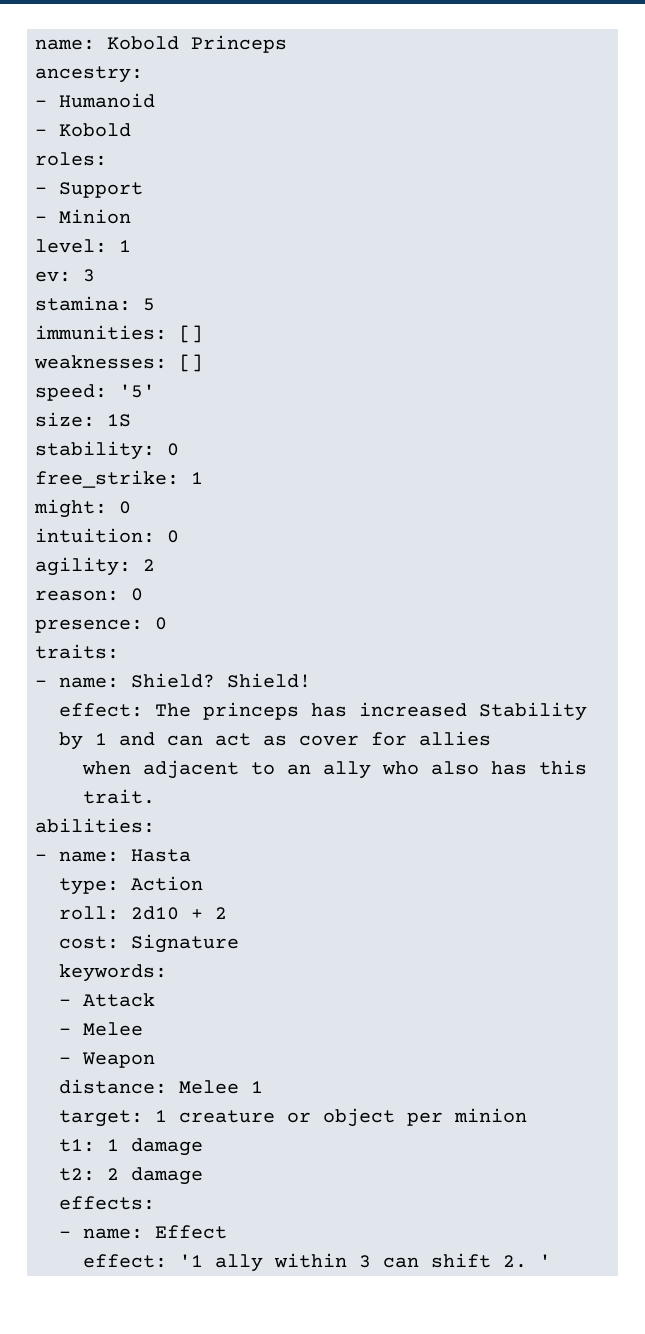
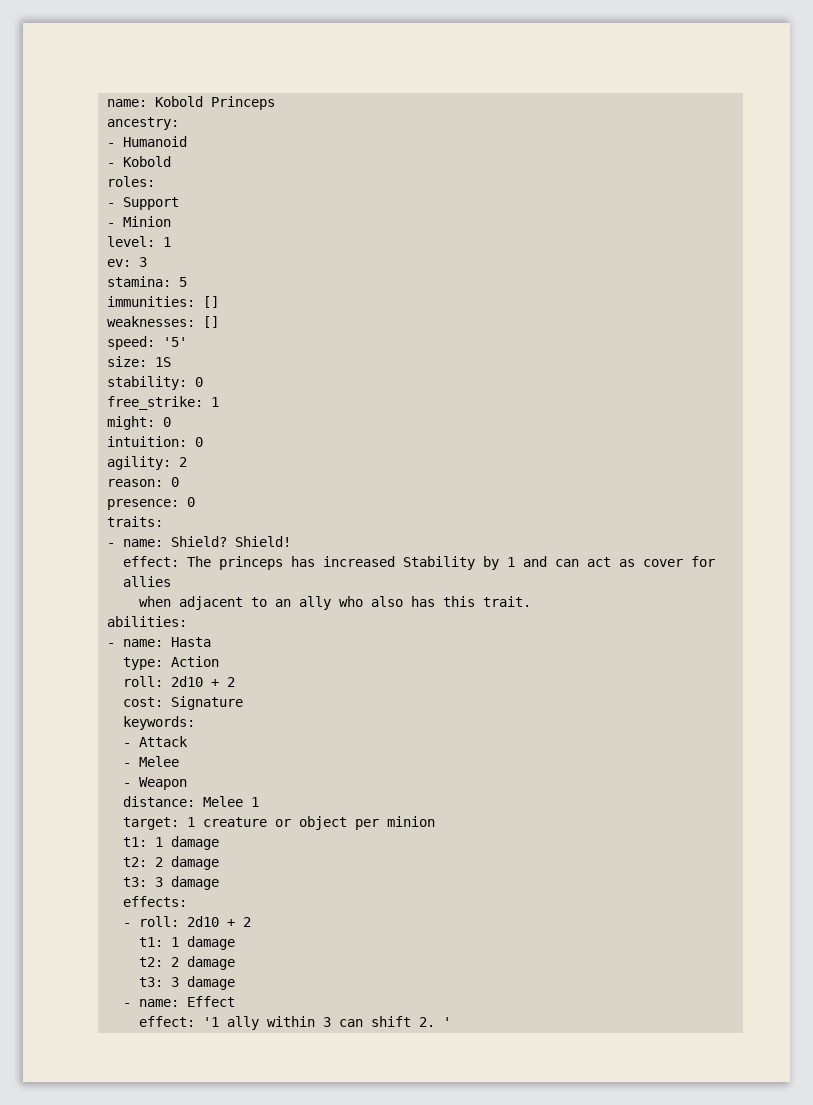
[58,1196,155,1210] effects: -> [123,876,219,890] [123,896,187,907] [123,916,251,927] [139,936,235,950] [139,956,235,970] [139,976,235,990] t3: 3 damage // effects: // - roll: 2d10 + 2 // t1: 1 damage // t2: 2 damage // t3: 3 damage

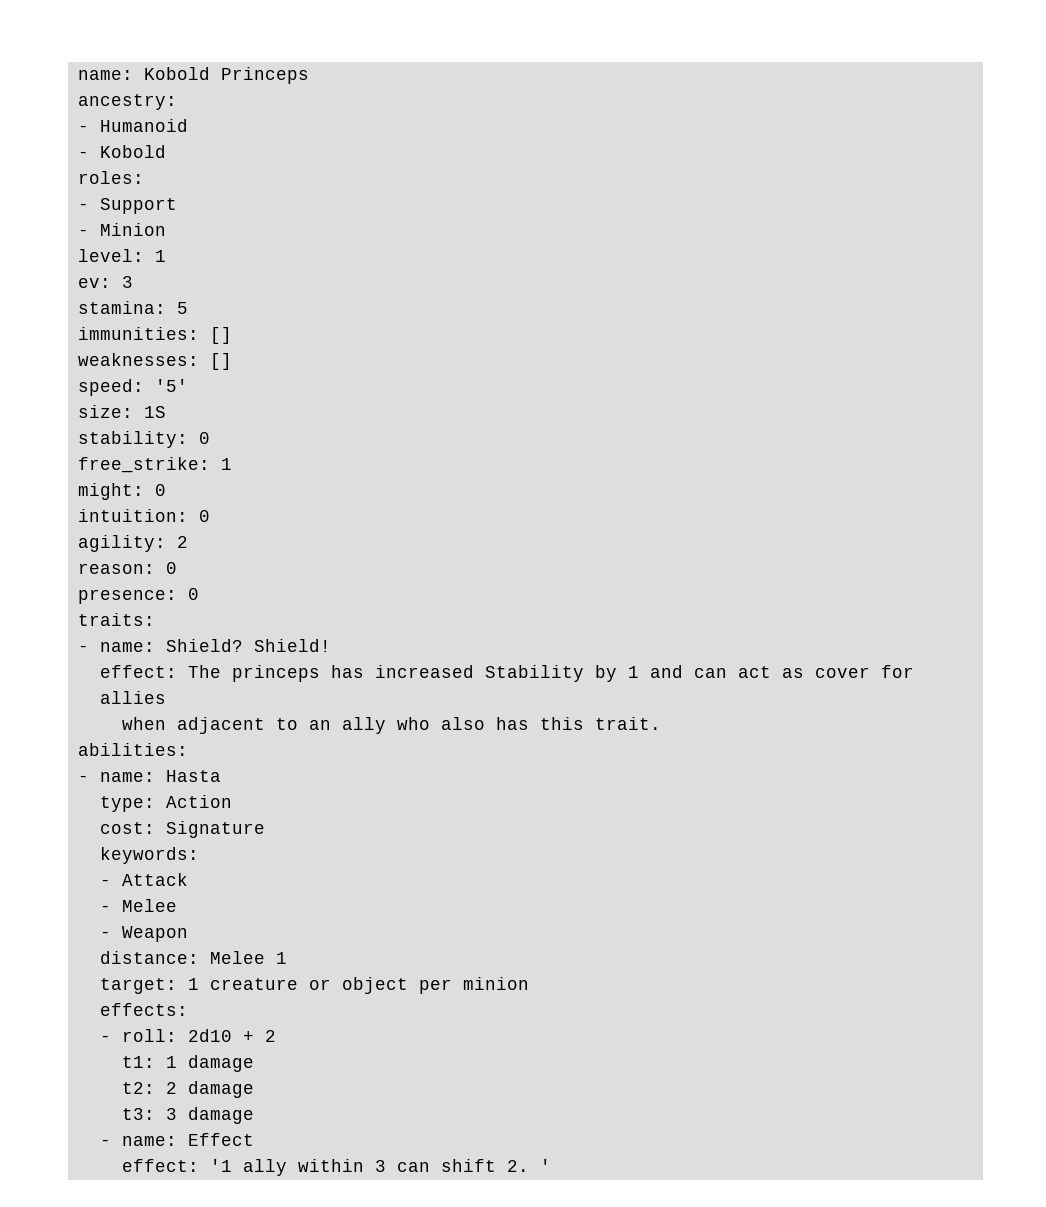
[123,676,235,687] // roll: 2d10 + 2 -> (232, 801) none
[123,836,219,850] [123,856,219,870] [123,876,219,890] // t1: 1 damage // t2: 2 damage // t3: 3 damage -> (529, 983) none

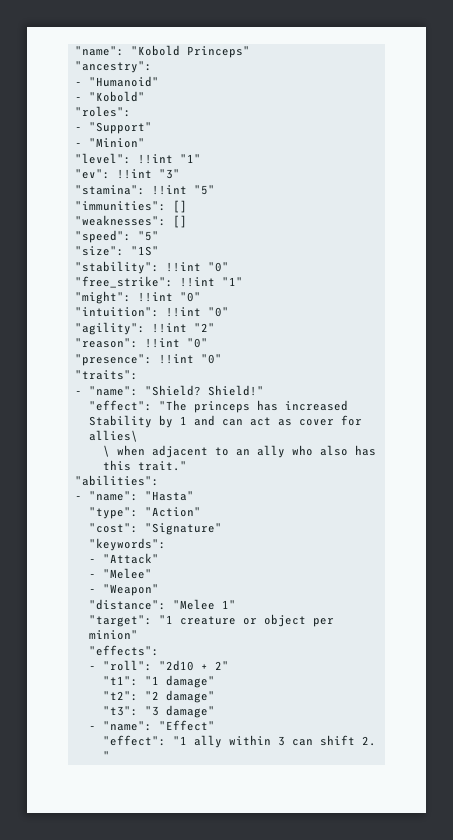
[77,67,309,84] [77,94,177,110] [77,119,188,132] [77,145,166,158] [77,171,144,184] [77,198,177,214] [77,223,166,236] [77,249,166,262] [77,276,133,288] [77,301,188,314] [77,327,232,344] [77,353,232,370] [77,379,188,396] [77,405,166,418] [77,431,210,448] [77,457,232,473] [77,483,166,500] [77,509,210,522] [77,535,188,552] [77,562,177,574] [77,588,199,604] [77,613,155,626] [77,639,331,652] [99,665,221,678] name: Kobold Princeps // ancestry: // - Humanoid // - Kobold // roles: // - Support // - Minion // level: 1 // ev: 3 // stamina: 5 // immunities: [] // weaknesses: [] // speed: '5' // size: 1S // stability: 0 // free_strike: 1 // might: 0 // intuition: 0 // agility: 2 // reason: 0 // presence: 0 // traits: // - name: Shield? Shield! // effect: The -> [74,45,250,58] [74,61,152,73] [74,76,159,87] [74,91,145,102] [74,106,131,117] [74,122,152,134] [74,138,145,148] [74,153,201,164] [74,169,180,179] [74,185,215,195] [74,200,187,213] [74,215,187,228] [74,230,159,243] [74,246,159,256] [74,261,229,274] [74,276,243,288] [74,291,201,304] [74,307,229,317] [74,322,215,335] [74,338,208,348] [74,354,222,366] [74,370,138,380] [74,385,264,396] [88,400,187,411] "name": "Kobold Princeps" // "ancestry": // - "Humanoid" // - "Kobold" // "roles": // - "Support" // - "Minion" // "level": !!int "1" // "ev": !!int "3" // "stamina": !!int "5" // "immunities": [] // "weaknesses": [] // "speed": "5" // "size": "1S" // "stability": !!int "0" // "free_strike": !!int "1" // "might": !!int "0" // "intuition": !!int "0" // "agility": !!int "2" // "reason": !!int "0" // "presence": !!int "0" // "traits": // - "name": "Shield? Shield!" // "effect": "The
[99,691,166,704] allies // -> [88,430,138,442] [102,445,110,457] allies\ // \
[594,717,661,730] [77,743,188,756] [77,770,221,782] [99,795,232,812] [99,821,265,838] [99,847,199,864] [99,873,188,886] [99,899,177,912] [99,926,188,942] [99,951,287,964] [99,978,199,994] trait. // abilities: // - name: Hasta // type: Action // cost: Signature // keywords: // - Attack // - Melee // - Weapon // distance: Melee 1 // target: 1 -> [137,461,187,471] [74,475,159,486] [74,491,194,501] [88,507,201,519] [88,523,222,535] [88,538,166,551] [88,553,159,564] [88,568,152,579] [88,584,159,596] [88,599,236,610] [88,615,173,627] trait." // "abilities": // - "name": "Hasta" // "type": "Action" // "cost": "Signature" // "keywords": // - "Attack" // - "Melee" // - "Weapon" // "distance": "Melee 1" // "target": "1
[462,977,529,990] [99,1003,188,1016] [99,1029,276,1042] [121,1055,254,1072] [121,1081,254,1098] [121,1107,254,1124] [99,1133,254,1146] [121,1159,232,1172] minion // effects: // - roll: 2d10 + 2 // t1: 1 damage // t2: 2 damage // t3: 3 damage // - name: Effect // effect: '1 -> [88,630,138,640] [88,645,159,656] [88,660,229,671] [102,675,215,688] [102,690,215,703] [102,705,215,718] [88,720,215,731] [102,735,187,746] minion" // "effects": // - "roll": "2d10 + 2" // "t1": "1 damage" // "t2": "2 damage" // "t3": "3 damage" // - "name": "Effect" // "effect": "1
[539,1159,551,1172] ' -> [102,751,110,760] "

